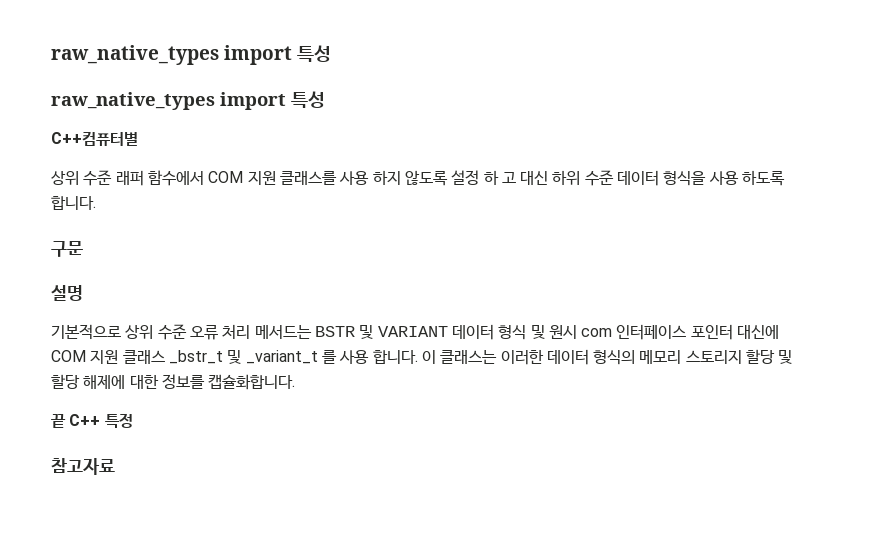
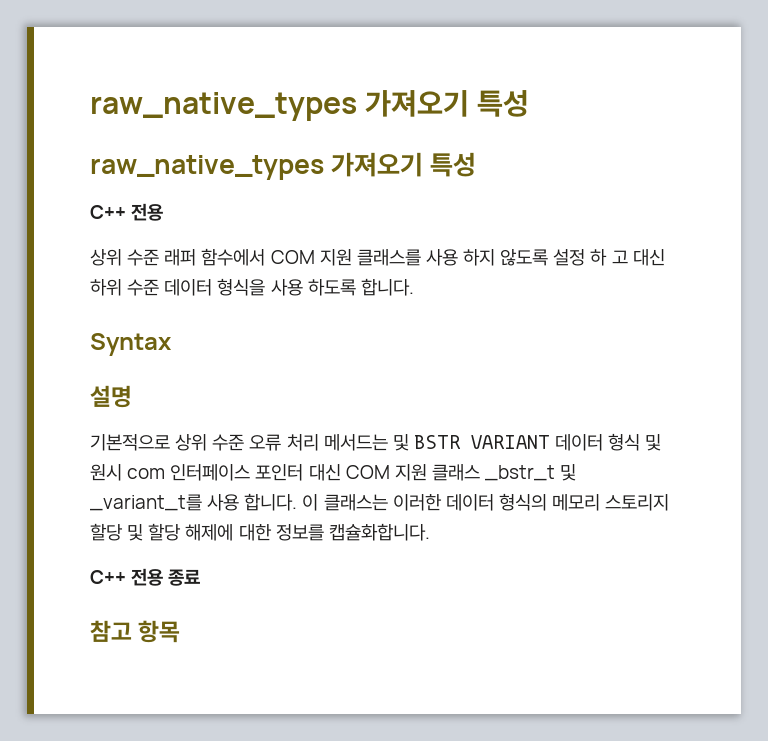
[51,45,293,65] raw_native_types import -> [90,90,470,121] raw_native_types 가져오기
[220,91,325,110] [51,131,138,146] import 특성 // C++컴퓨터별 -> [331,152,477,177] [90,203,164,221] 가져오기 특성 // C++ 전용
[51,241,83,257] 구문 -> [90,333,172,356] Syntax
[314,325,374,339] BSTR 및 -> [392,434,461,451] 및 BSTR
[737,325,780,339] 대신에 -> [308,464,341,481] 대신
[245,350,337,364] _variant_t 를 -> [90,494,202,511] _variant_t를
[51,413,133,428] [51,458,115,475] 끝 C++ 특정 // 참고자료 -> [90,568,201,586] [90,620,181,643] C++ 전용 종료 // 참고 항목

